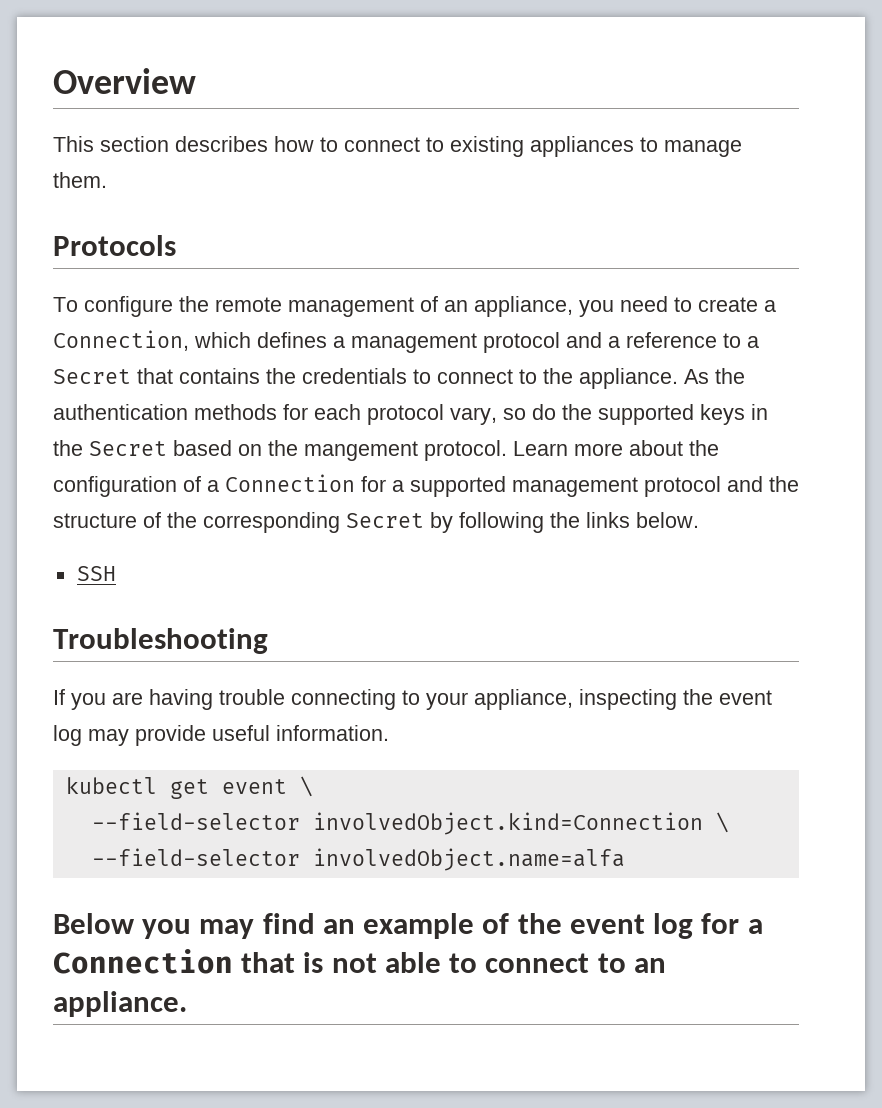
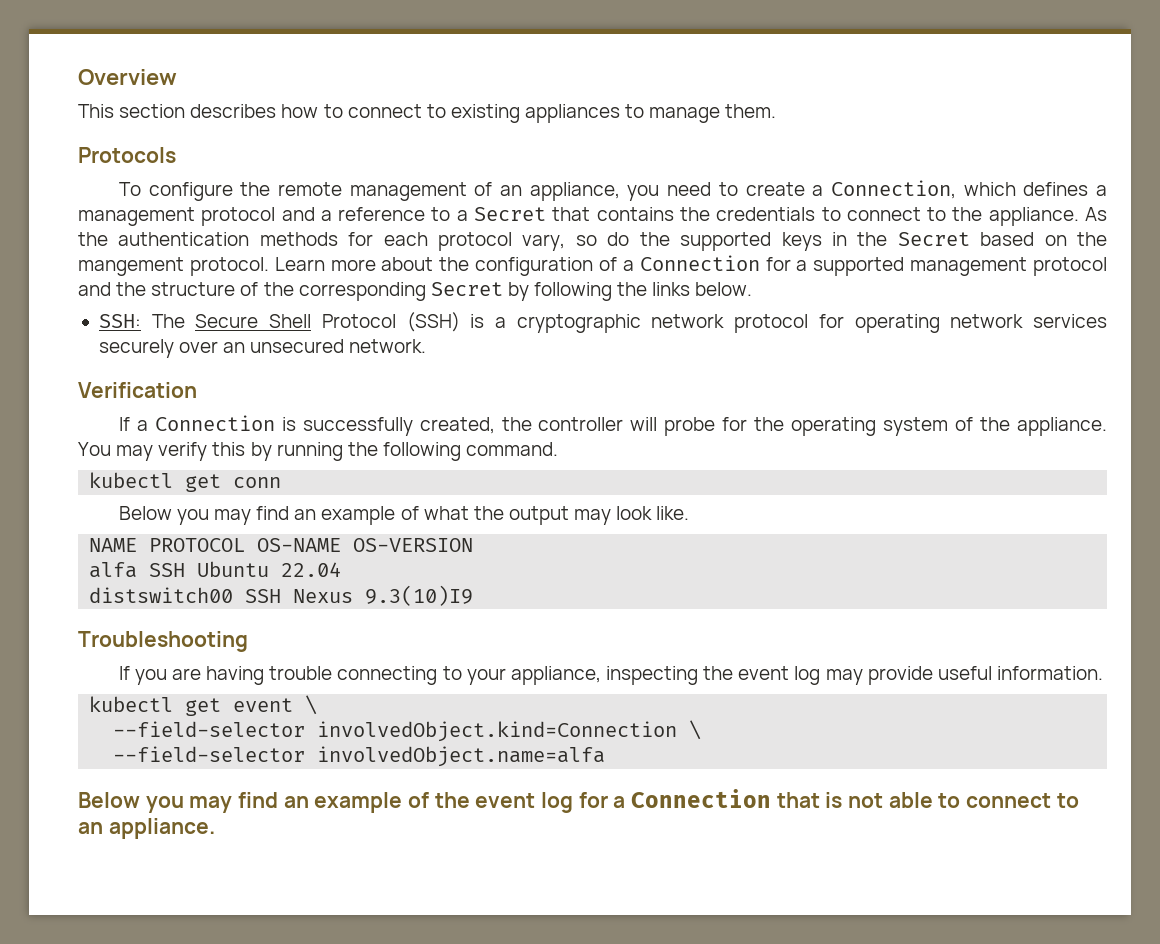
[76,566,116,581] SSH -> [98,312,1107,333] [98,339,427,358] [78,382,197,398] [118,415,1107,436] [78,442,559,461] [89,472,282,492] [118,506,690,525] [89,538,474,552] [89,561,342,578] [89,585,474,606] SSH: The Secure Shell Protocol (SSH) is a cryptographic network protocol for operating network services securely over an unsecured network. // Verification // If a Connection is successfully created, the controller will probe for the operating system of the appliance. You may verify this by running the following command. // kubectl get conn // Below you may find an example of what the output may look like. // NAME PROTOCOL OS-NAME OS-VERSION // alfa SSH Ubuntu 22.04 // distswitch00 SSH Nexus 9.3(10)I9

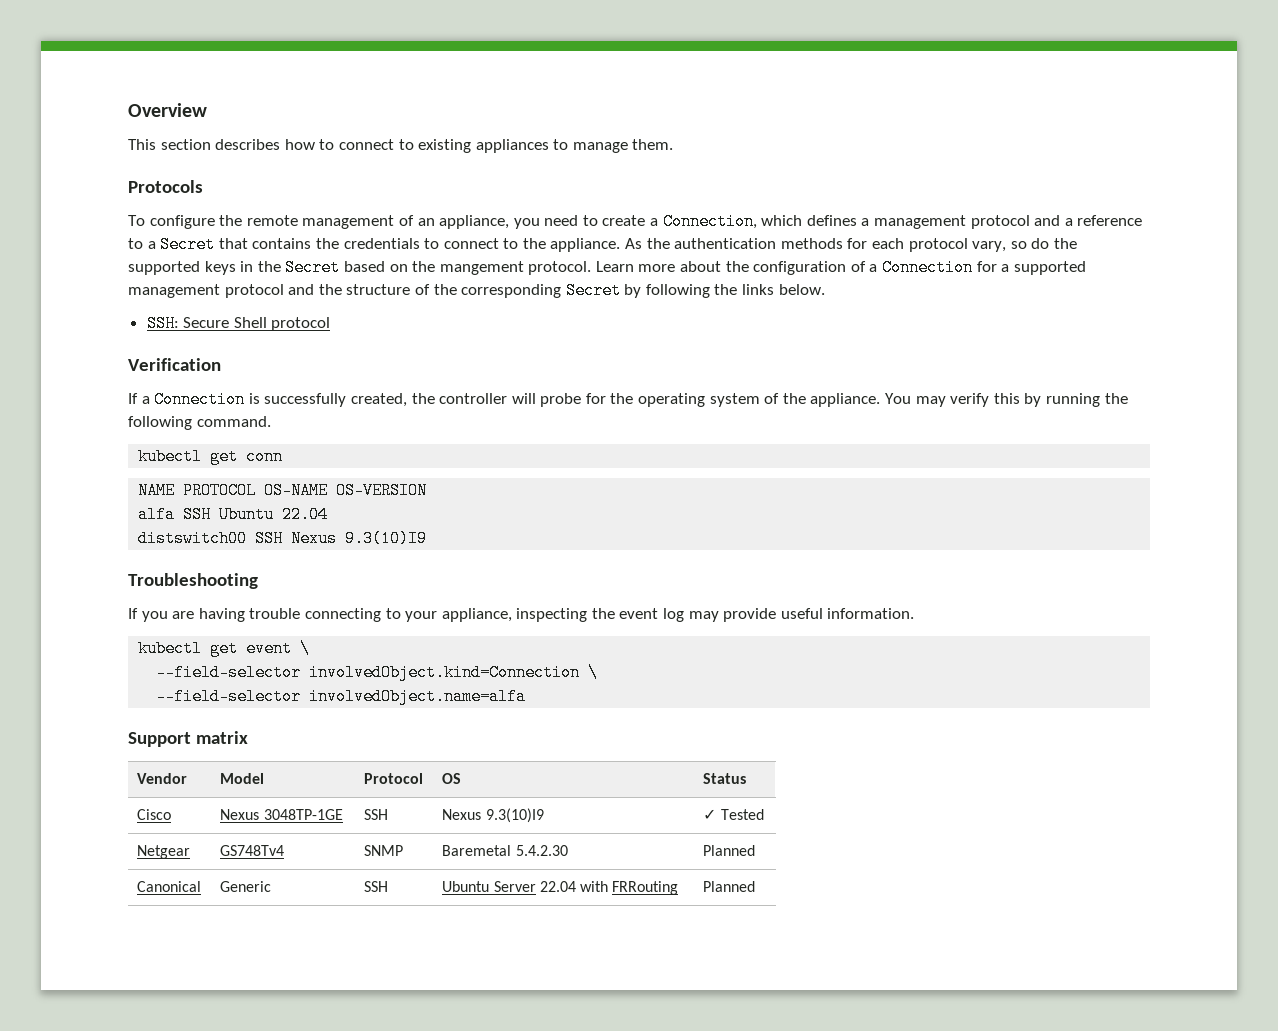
[151,314,185,328] The -> (179, 323) none
[321,312,1107,333] [98,339,427,358] Protocol (SSH) is a cryptographic network protocol for operating network services securely over an unsecured network. -> [271,317,331,331] protocol
[118,506,690,525] // Below you may find an example of what the output may look like. -> (284, 456) none
[78,789,1079,813] [78,818,215,839] Below you may find an example of the event log for a Connection that is not able to connect to an appliance. -> [128,731,248,747] [137,773,188,784] [220,773,265,784] [364,773,424,784] [442,773,462,784] [703,773,747,784] [137,809,172,820] [220,809,343,820] [364,809,389,820] [442,808,544,823] [703,809,764,820] [137,845,191,859] [220,845,285,856] [364,845,404,856] [442,845,568,856] [703,845,756,856] [137,881,202,892] [220,881,272,892] [364,881,389,892] [442,881,679,895] [703,881,756,892] Support matrix // Vendor | Model | Protocol | OS | Status // Cisco | Nexus 3048TP-1GE | SSH | Nexus 9.3(10)I9 | ✓ Tested // Netgear | GS748Tv4 | SNMP | Baremetal 5.4.2.30 | Planned // Canonical | Generic | SSH | Ubuntu Server 22.04 with FRRouting | Planned

